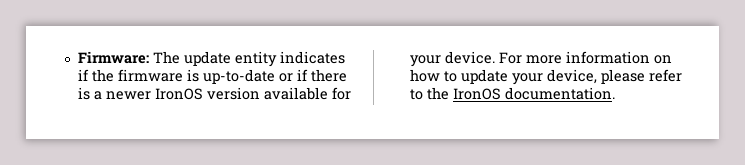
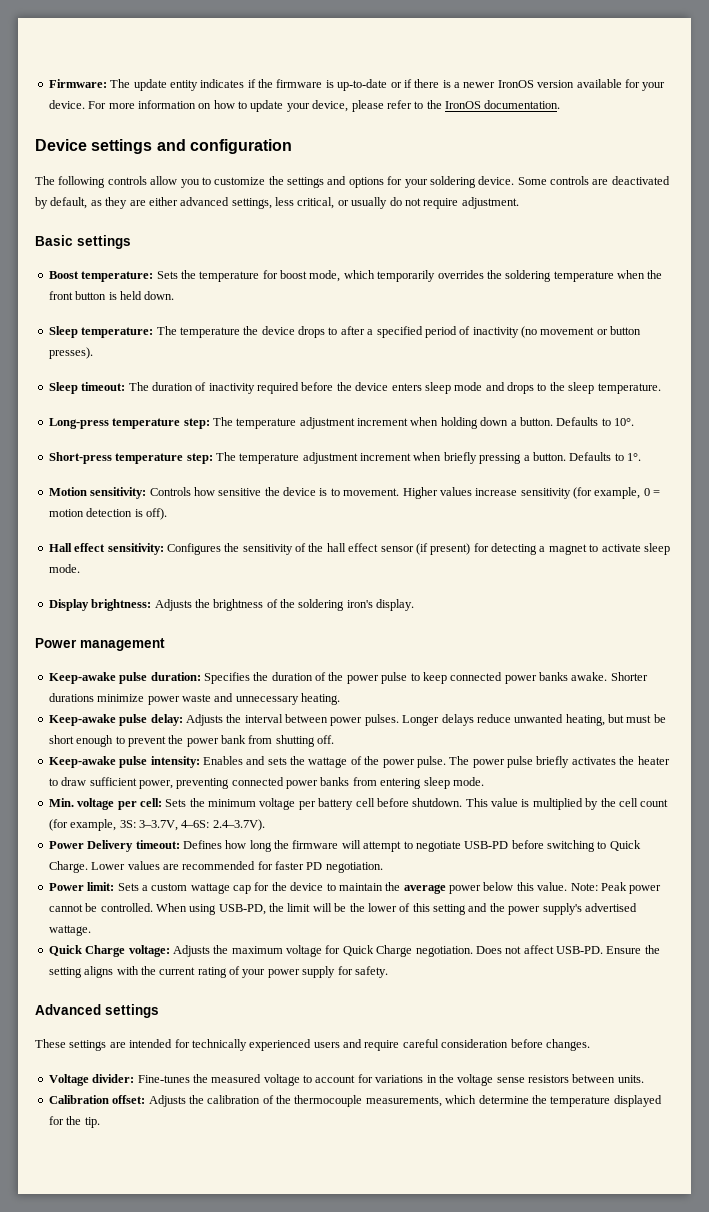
(615, 93) none -> [35,139,292,154] [35,176,670,188] [35,197,519,209] [35,235,131,249] [48,270,663,282] [48,291,175,300] [48,326,642,338] [48,347,93,359] [48,382,661,394] [48,417,634,429] [48,452,641,464] [48,487,661,499] [48,508,167,520] [48,543,670,555] [48,564,80,573] [48,599,415,611] [35,638,165,651] [48,672,648,684] [48,693,340,705] [48,714,666,726] [48,735,335,747] [48,756,670,768] [48,777,484,789] [48,798,669,810] [48,819,265,831] [48,840,641,852] [48,861,383,873] [48,882,662,894] [48,903,637,915] [48,925,91,936] [48,945,660,957] [48,966,388,978] [35,1004,159,1018] [35,1039,590,1051] [48,1074,644,1086] [48,1095,662,1107] [48,1116,100,1128] // Device settings and configuration // The following controls allow you to customize the settings and options for your soldering device. Some controls are deactivated by default, as they are either advanced settings, less critical, or usually do not require adjustment. // Basic settings // Boost temperature: Sets the temperature for boost mode, which temporarily overrides the soldering temperature when the front button is held down. // Sleep temperature: The temperature the device drops to after a specified period of inactivity (no movement or button presses). // Sleep timeout: The duration of inactivity required before the device enters sleep mode and drops to the sleep temperature. // Long-press temperature step: The temperature adjustment increment when holding down a button. Defaults to 10°. // Short-press temperature step: The temperature adjustment increment when briefly pressing a button. Defaults to 1°. // Motion sensitivity: Controls how sensitive the device is to movement. Higher values increase sensitivity (for example, 0 = motion detection is off). // Hall effect sensitivity: Configures the sensitivity of the hall effect sensor (if present) for detecting a magnet to activate sleep mode. // Display brightness: Adjusts the brightness of the soldering iron's display. // Power management // Keep-awake pulse duration: Specifies the duration of the power pulse to keep connected power banks awake. Shorter durations minimize power waste and unnecessary heating. // Keep-awake pulse delay: Adjusts the interval between power pulses. Longer delays reduce unwanted heating, but must be short enough to prevent the power bank from shutting off. // Keep-awake pulse intensity: Enables and sets the wattage of the power pulse. The power pulse briefly activates the heater to draw sufficient power, preventing connected power banks from entering sleep mode. // Min. voltage per cell: Sets the minimum voltage per battery cell before shutdown. This value is multiplied by the cell count (for example, 3S: 3–3.7V, 4–6S: 2.4–3.7V). // Power Delivery timeout: Defines how long the firmware will attempt to negotiate USB-PD before switching to Quick Charge. Lower values are recommended for faster PD negotiation. // Power limit: Sets a custom wattage cap for the device to maintain the average power below this value. Note: Peak power cannot be controlled. When using USB-PD, the limit will be the lower of this setting and the power supply's advertised wattage. // Quick Charge voltage: Adjusts the maximum voltage for Quick Charge negotiation. Does not affect USB-PD. Ensure the setting aligns with the current rating of your power supply for safety. // Advanced settings // These settings are intended for technically experienced users and require careful consideration before changes. // Voltage divider: Fine-tunes the measured voltage to account for variations in the voltage sense resistors between units. // Calibration offset: Adjusts the calibration of the thermocouple measurements, which determine the temperature displayed for the tip.

